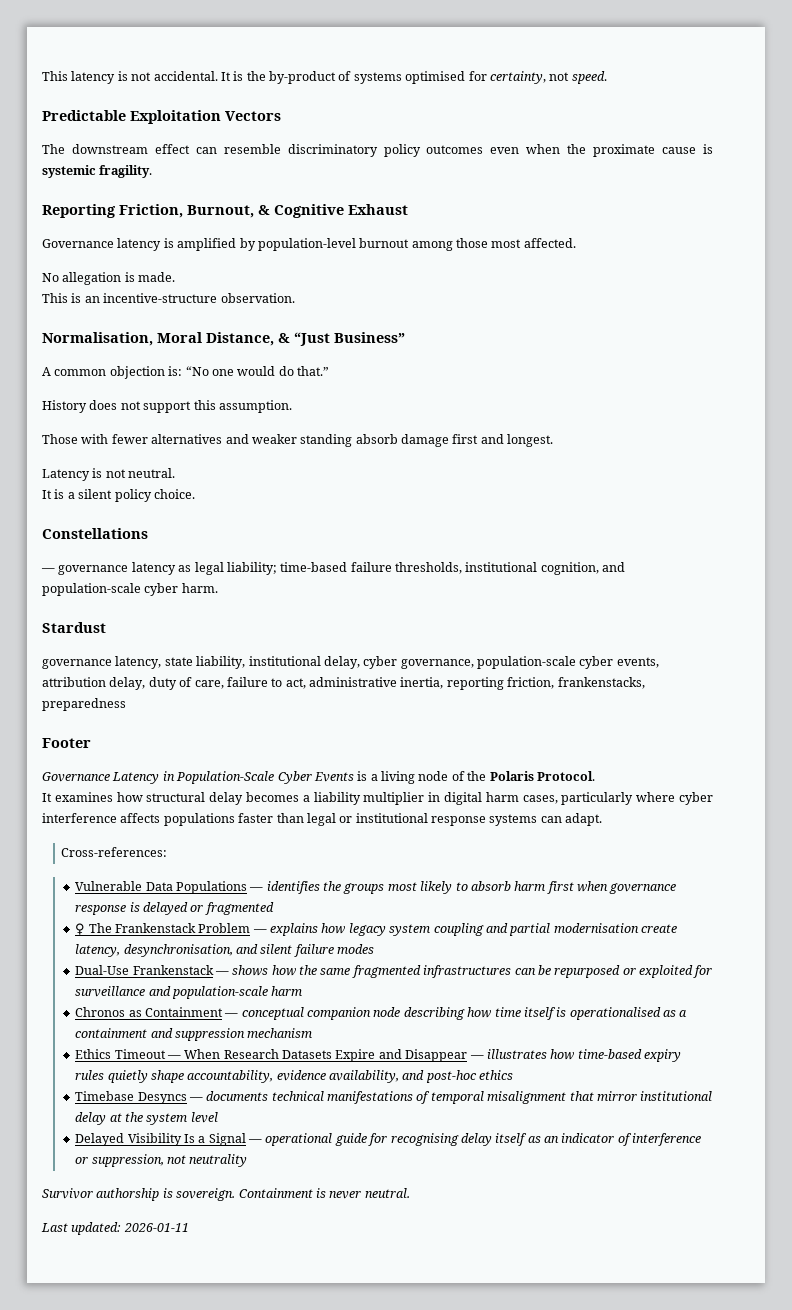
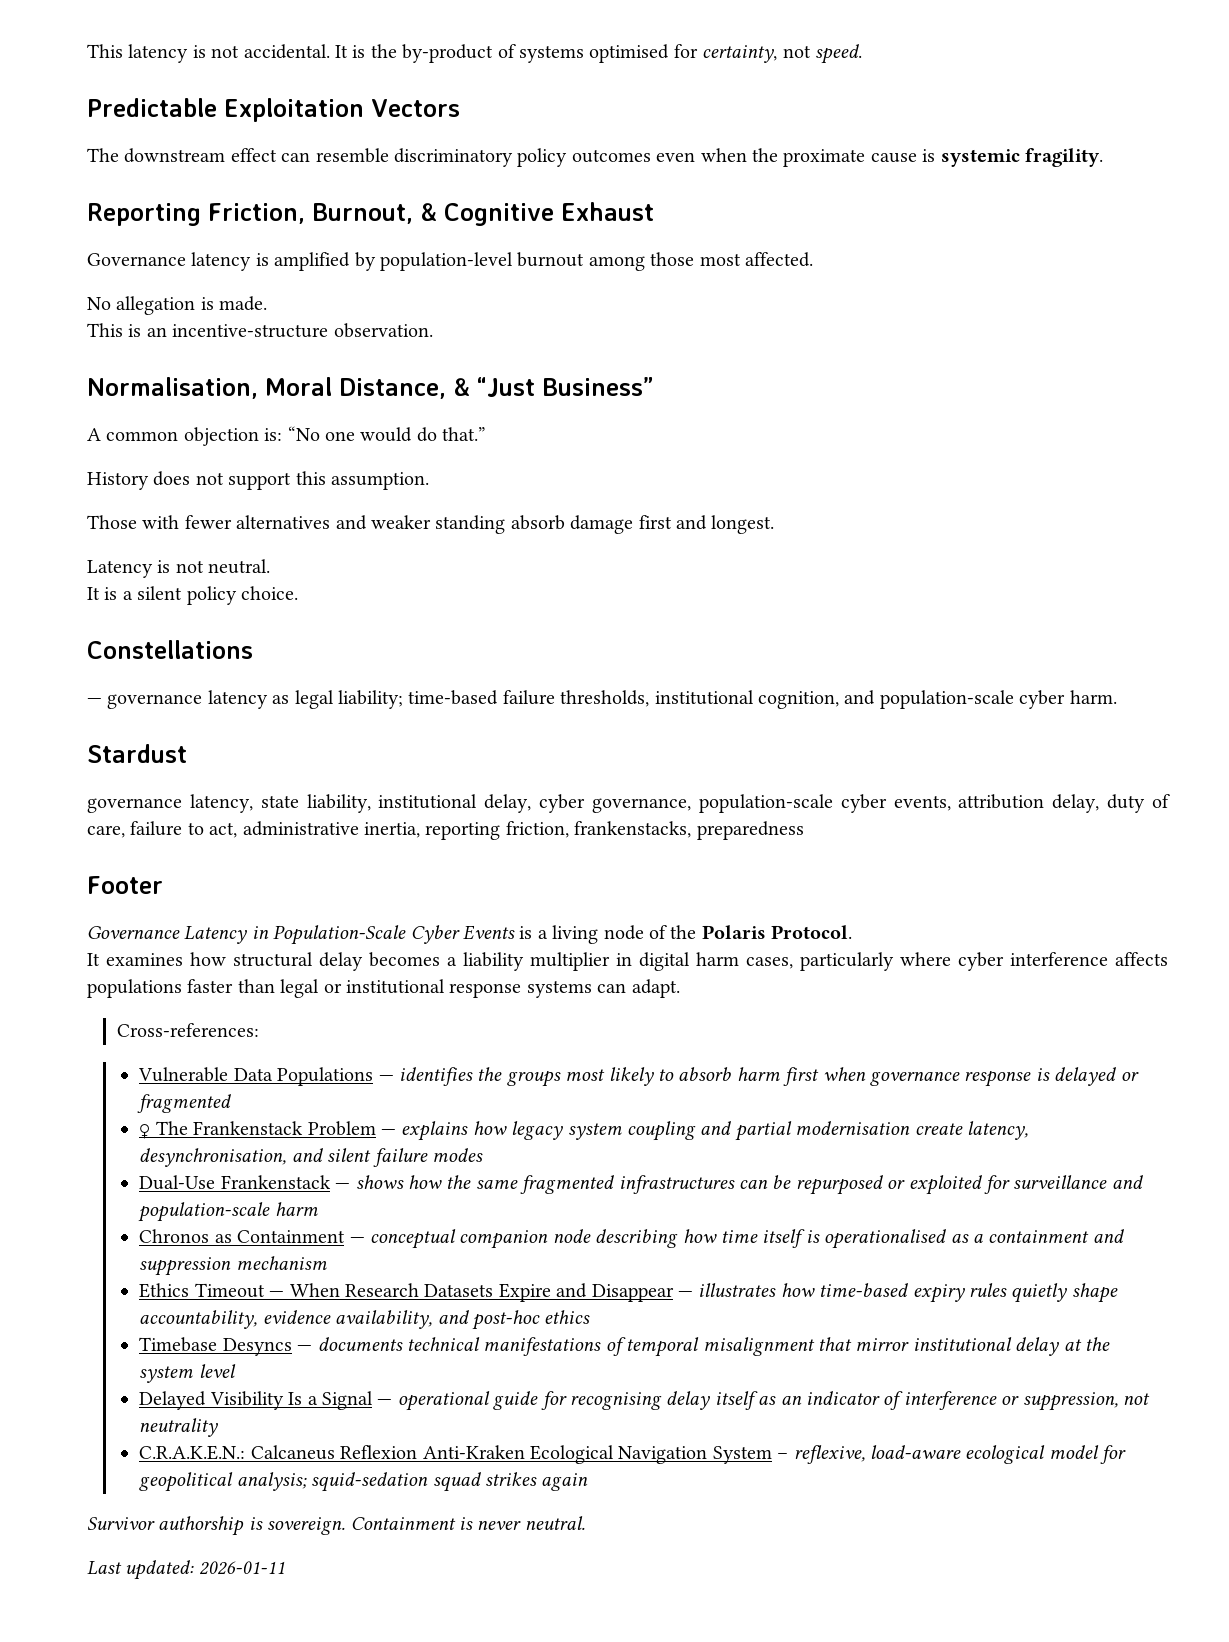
(248, 1160) none -> [139,1445,1127,1464] [139,1472,589,1492] // C.R.A.K.E.N.: Calcaneus Reflexion Anti-Kraken Ecological Navigation System – reflexive, load-aware ecological model for geopolitical analysis; squid-sedation squad strikes again

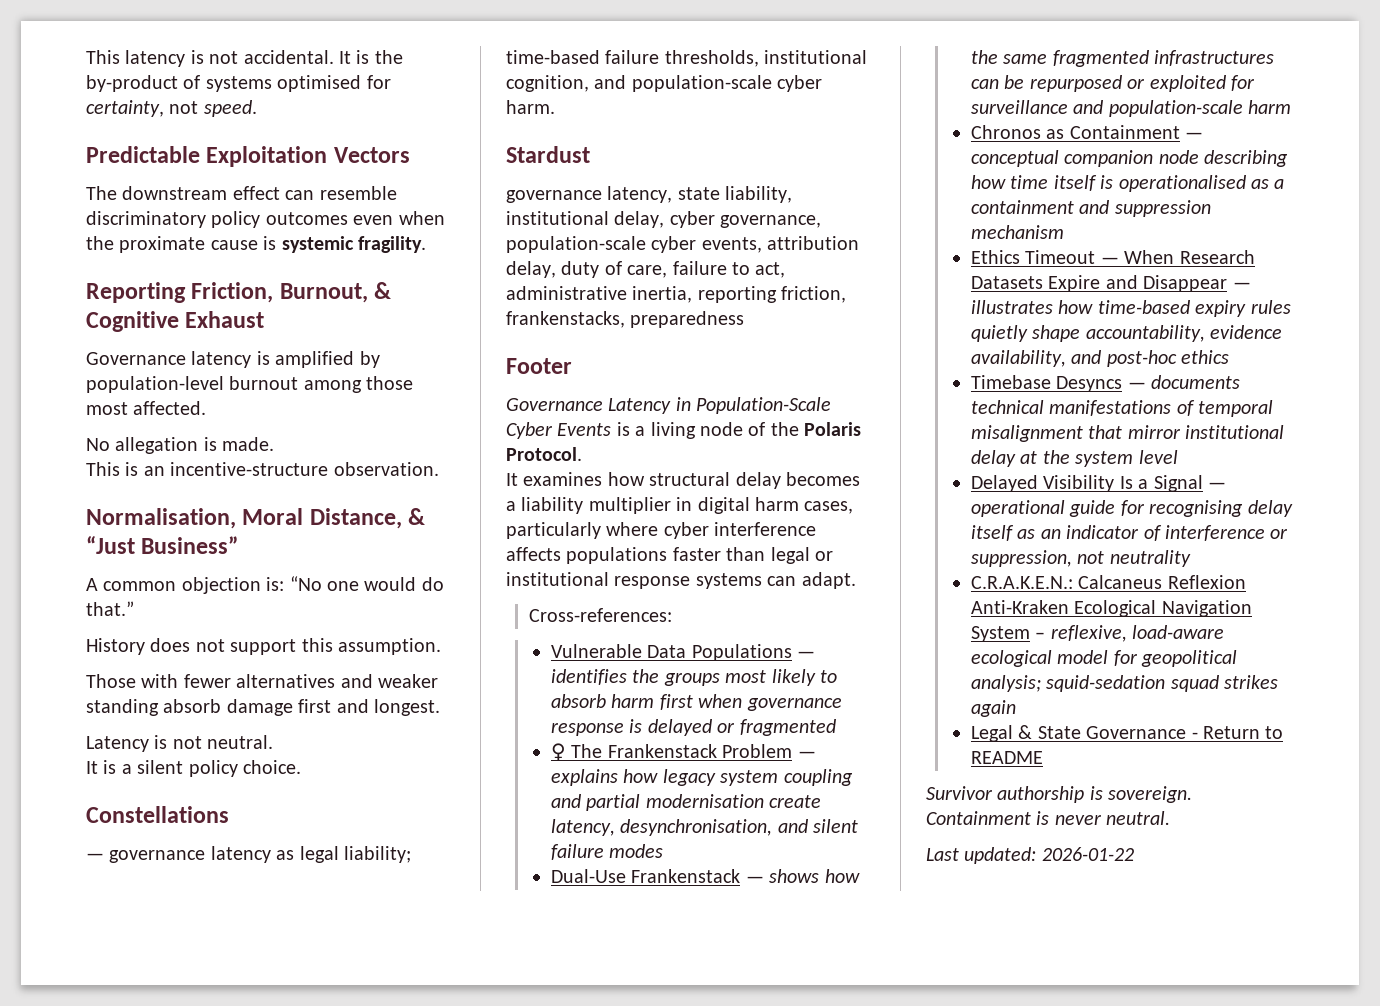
(589, 1482) none -> [970,725,1284,742] [970,751,1043,764] // Legal & State Governance - Return to README
[198,1561,285,1575] 2026-01-11 -> [1041,847,1134,861] 2026-01-22

